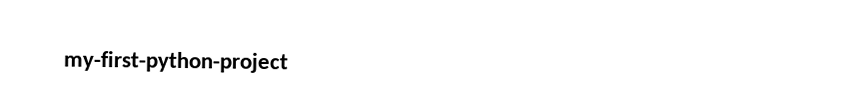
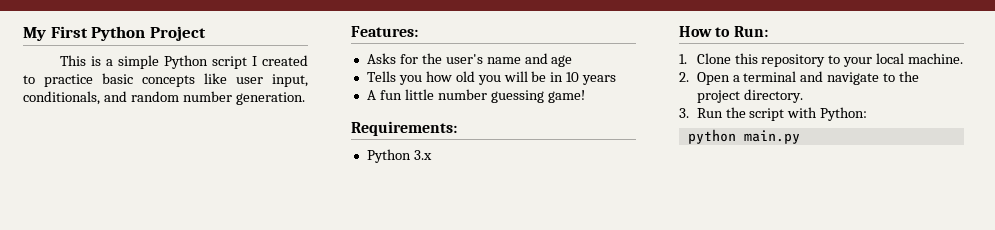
[63,50,288,74] my-first-python-project -> [23,26,206,41] [59,55,308,69] [23,73,308,87] [23,91,305,105] [351,26,418,37] [366,53,573,67] [366,71,617,85] [366,89,585,103] [351,121,457,136] [366,149,432,163] [679,26,768,37] [679,53,964,67] [679,71,920,85] [696,89,803,103] [679,107,868,121] [687,129,800,144] My First Python Project // This is a simple Python script I created to practice basic concepts like user input, conditionals, and random number generation. // Features: // Asks for the user's name and age // Tells you how old you will be in 10 years // A fun little number guessing game! // Requirements: // Python 3.x // How to Run: // 1. Clone this repository to your local machine. // 2. Open a terminal and navigate to the project directory. // 3. Run the script with Python: // python main.py

